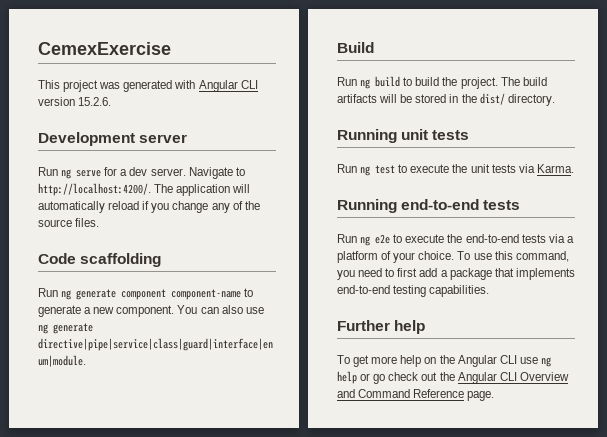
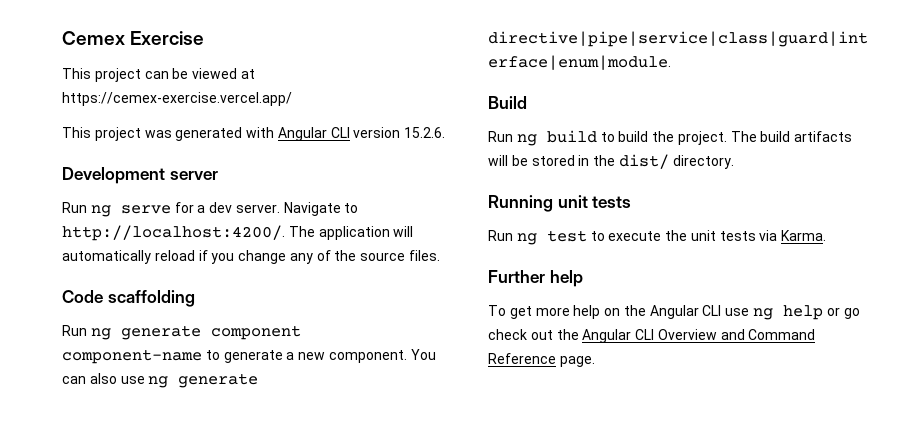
[38,42,171,55] CemexExercise -> [62,31,205,45] [62,68,255,82] [62,92,292,106] Cemex Exercise // This project can be viewed at https://cemex-exercise.vercel.app/
[337,199,521,213] [337,234,574,246] [337,251,569,263] [337,268,575,280] [337,285,490,297] // Running end-to-end tests // Run ng e2e to execute the end-to-end tests via a platform of your choice. To use this command, you need to first add a package that implements end-to-end testing capabilities. -> (827, 235) none

